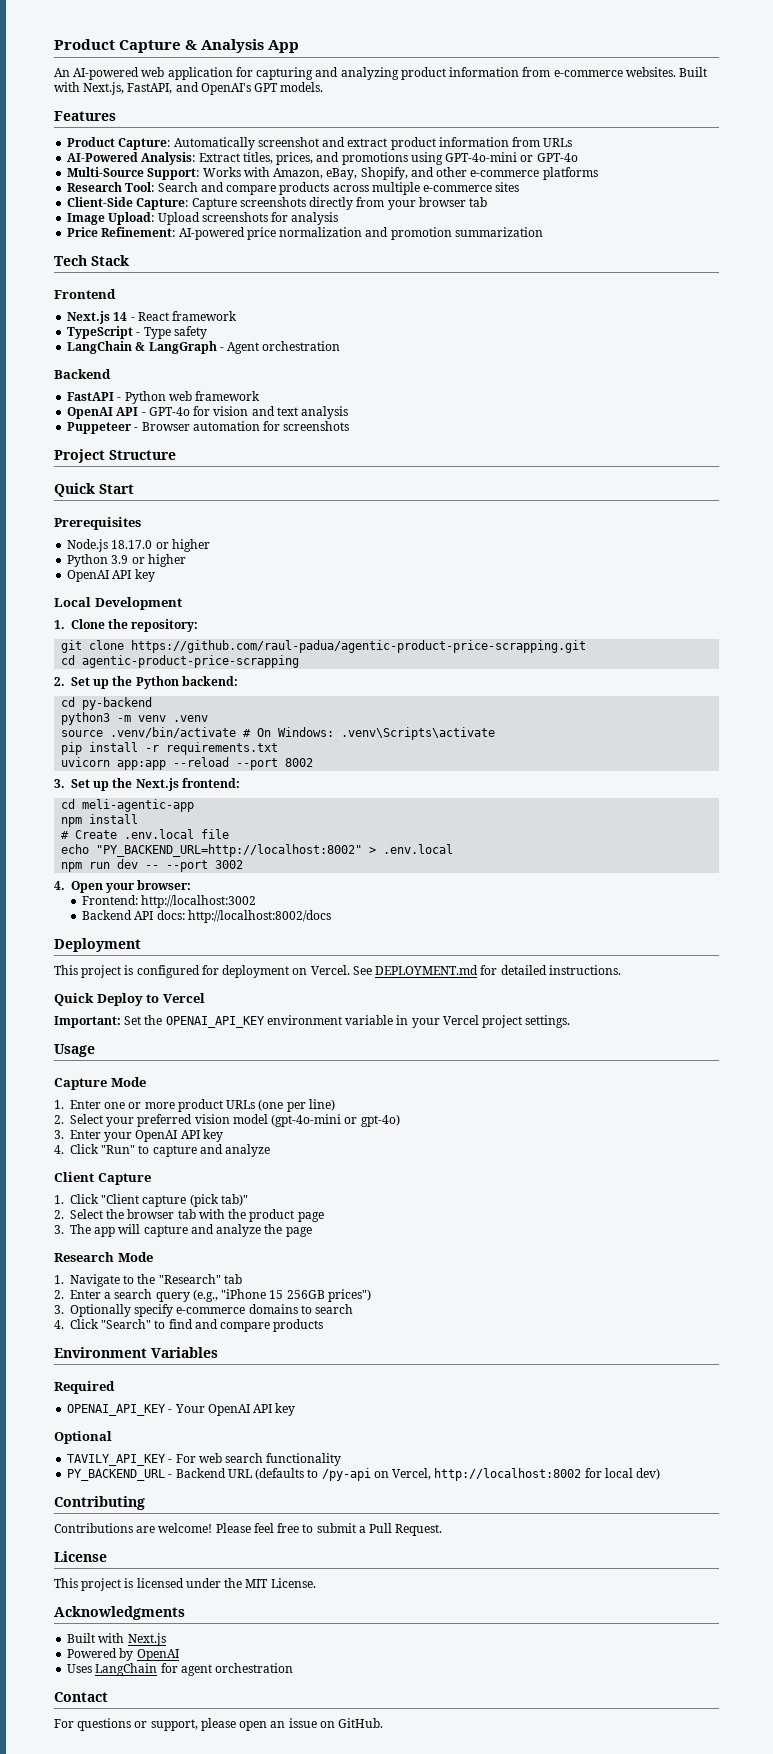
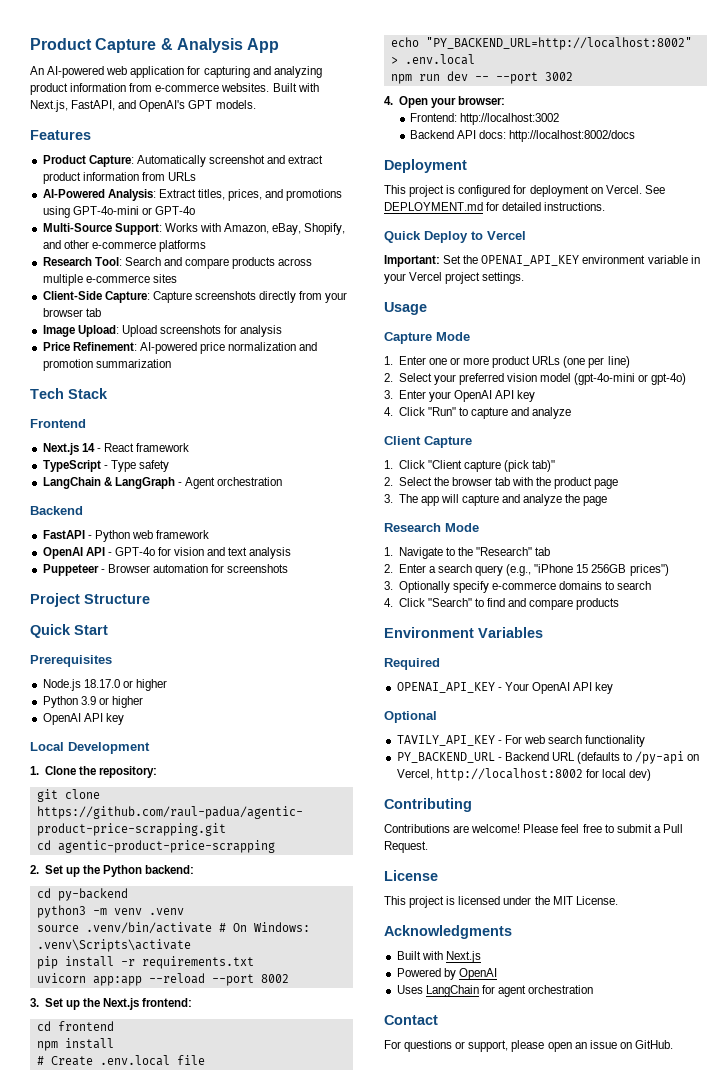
[82,799,195,812] meli-agentic-app -> [57,1021,114,1031] frontend

